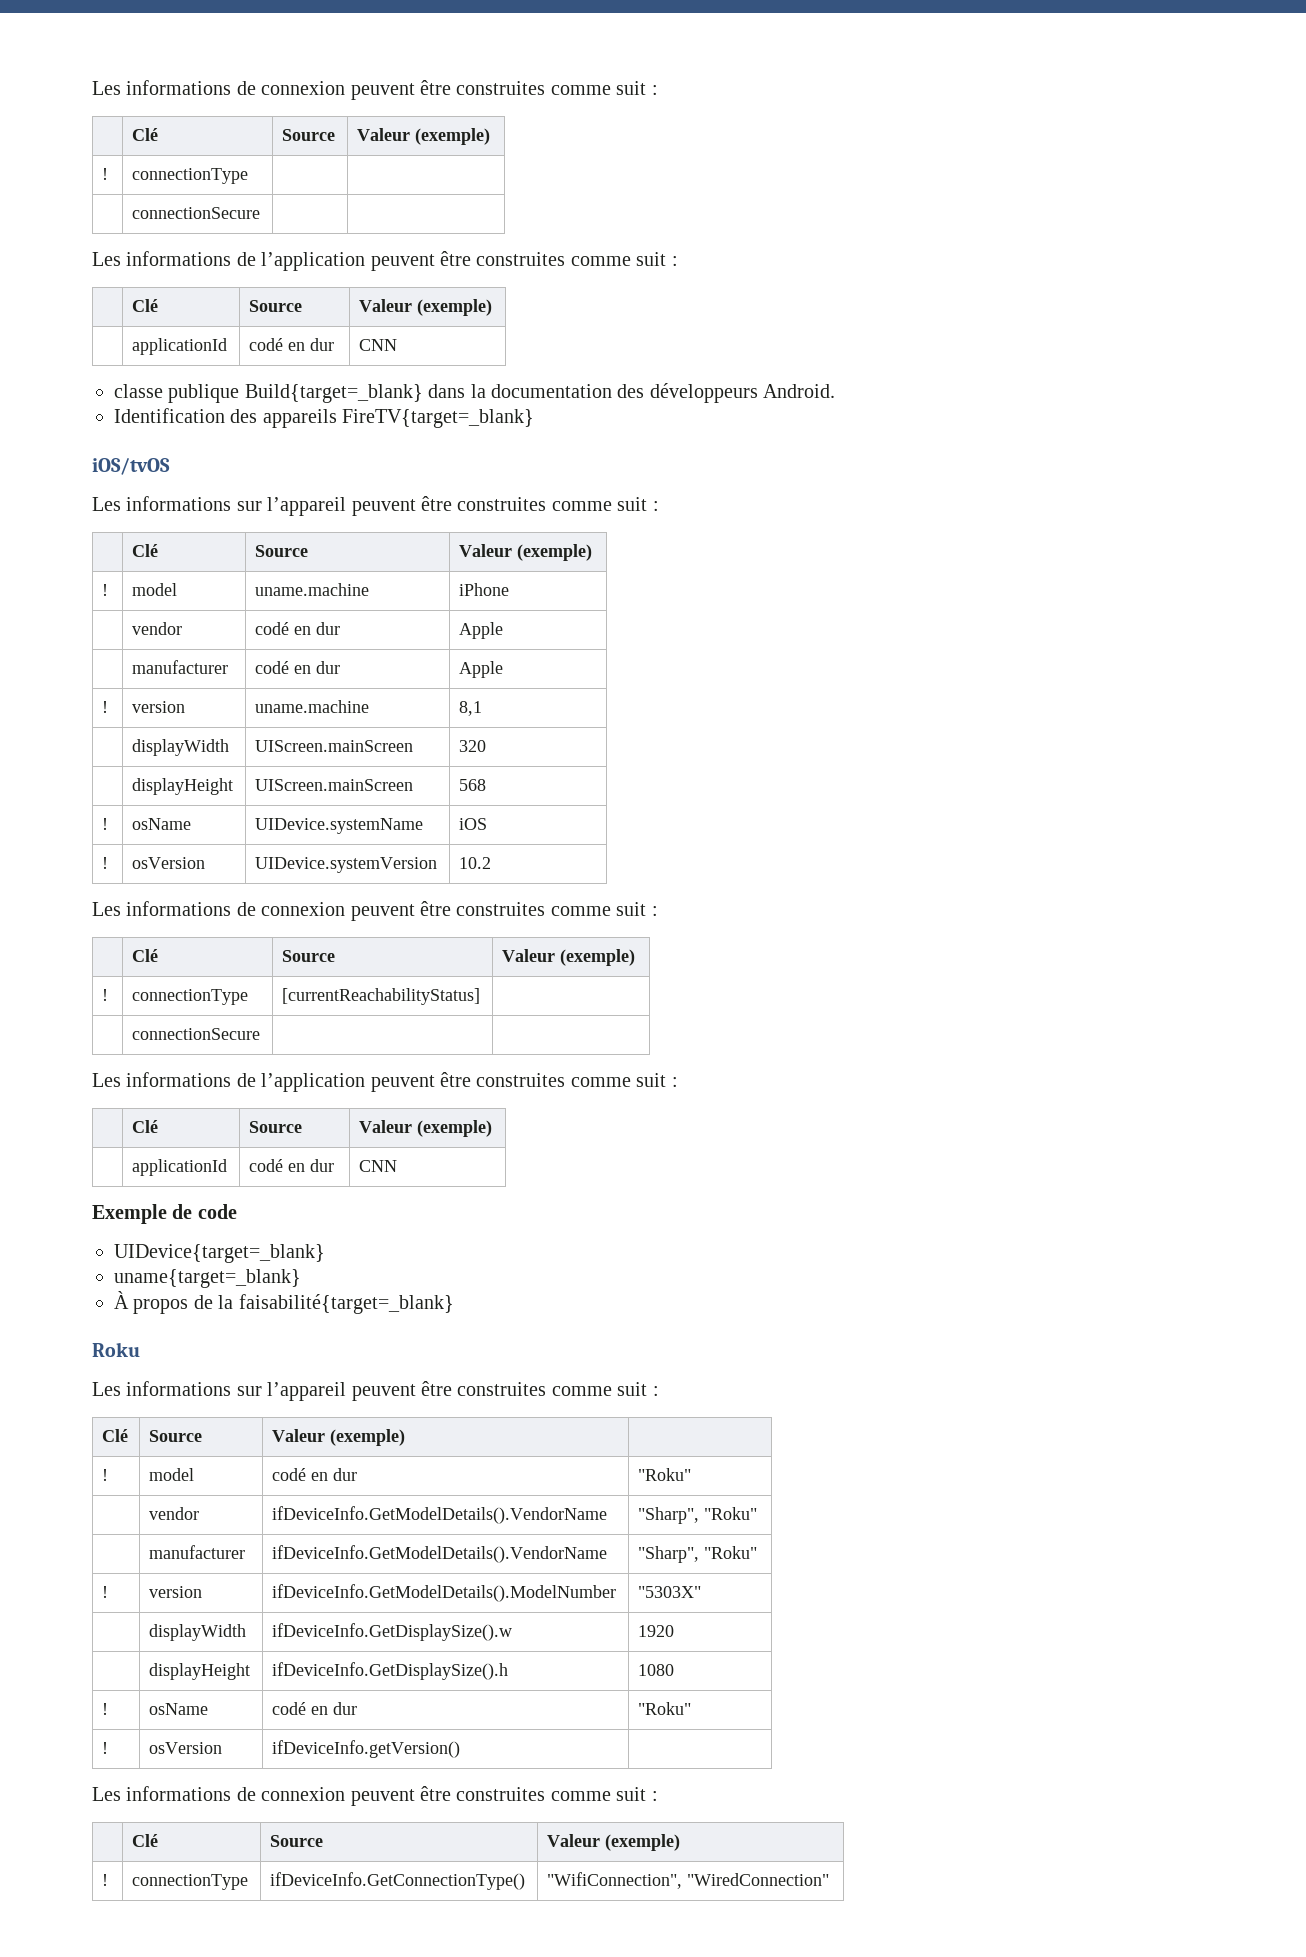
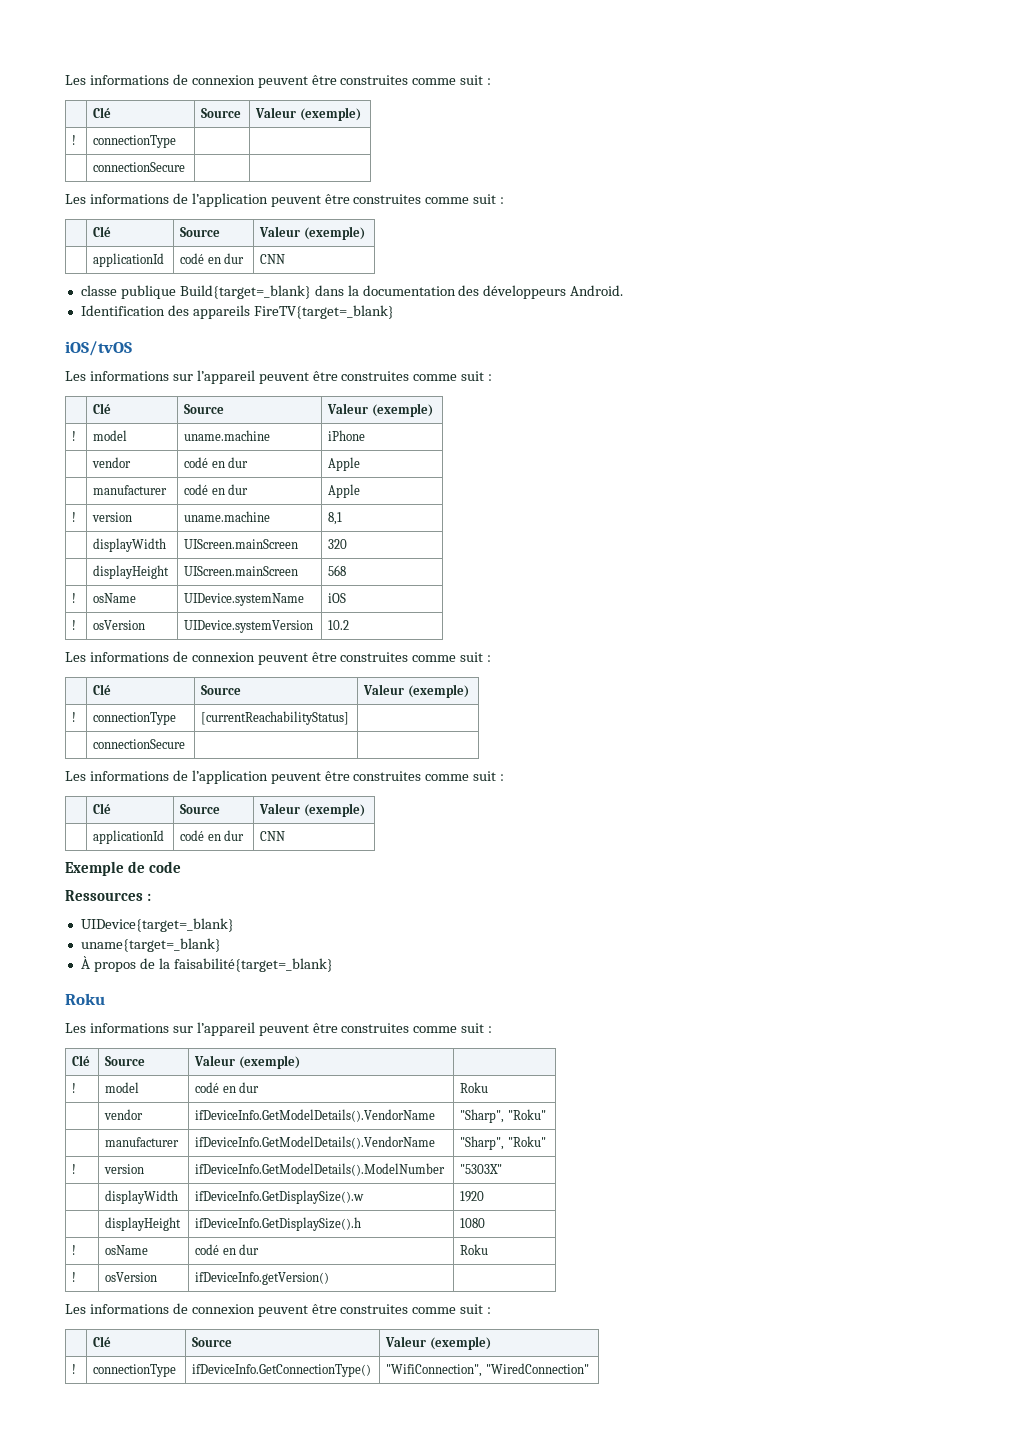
(237, 1211) none -> [65,890,151,901] // Ressources :
[638,1468,692,1481] "Roku" -> [460,1082,489,1093] Roku
[638,1702,692,1715] "Roku" -> [460,1244,489,1255] Roku

